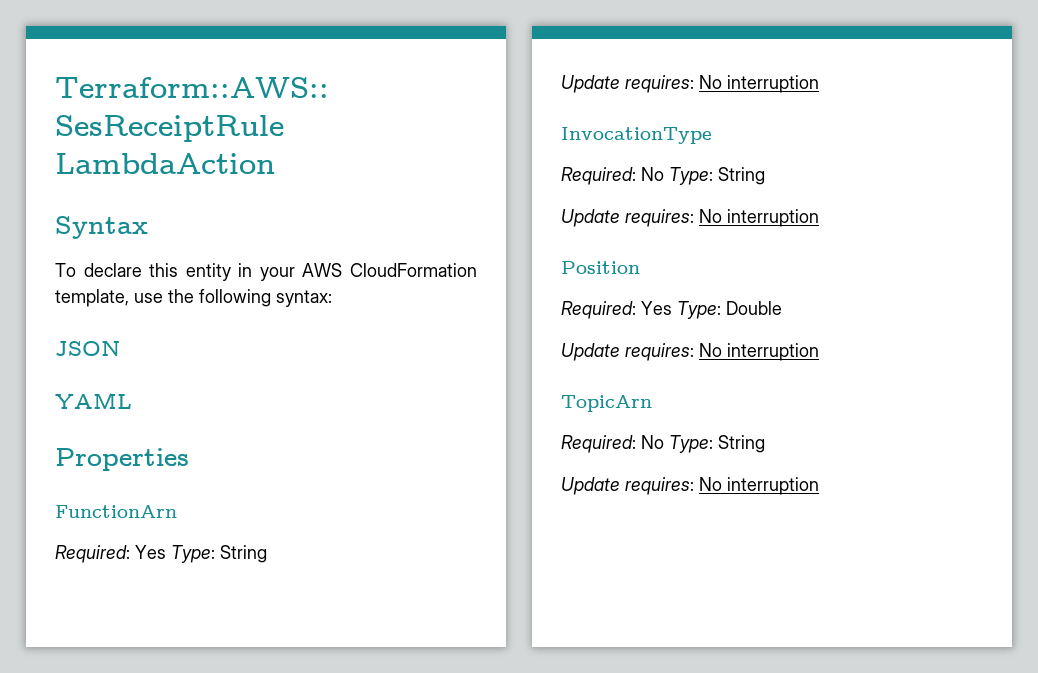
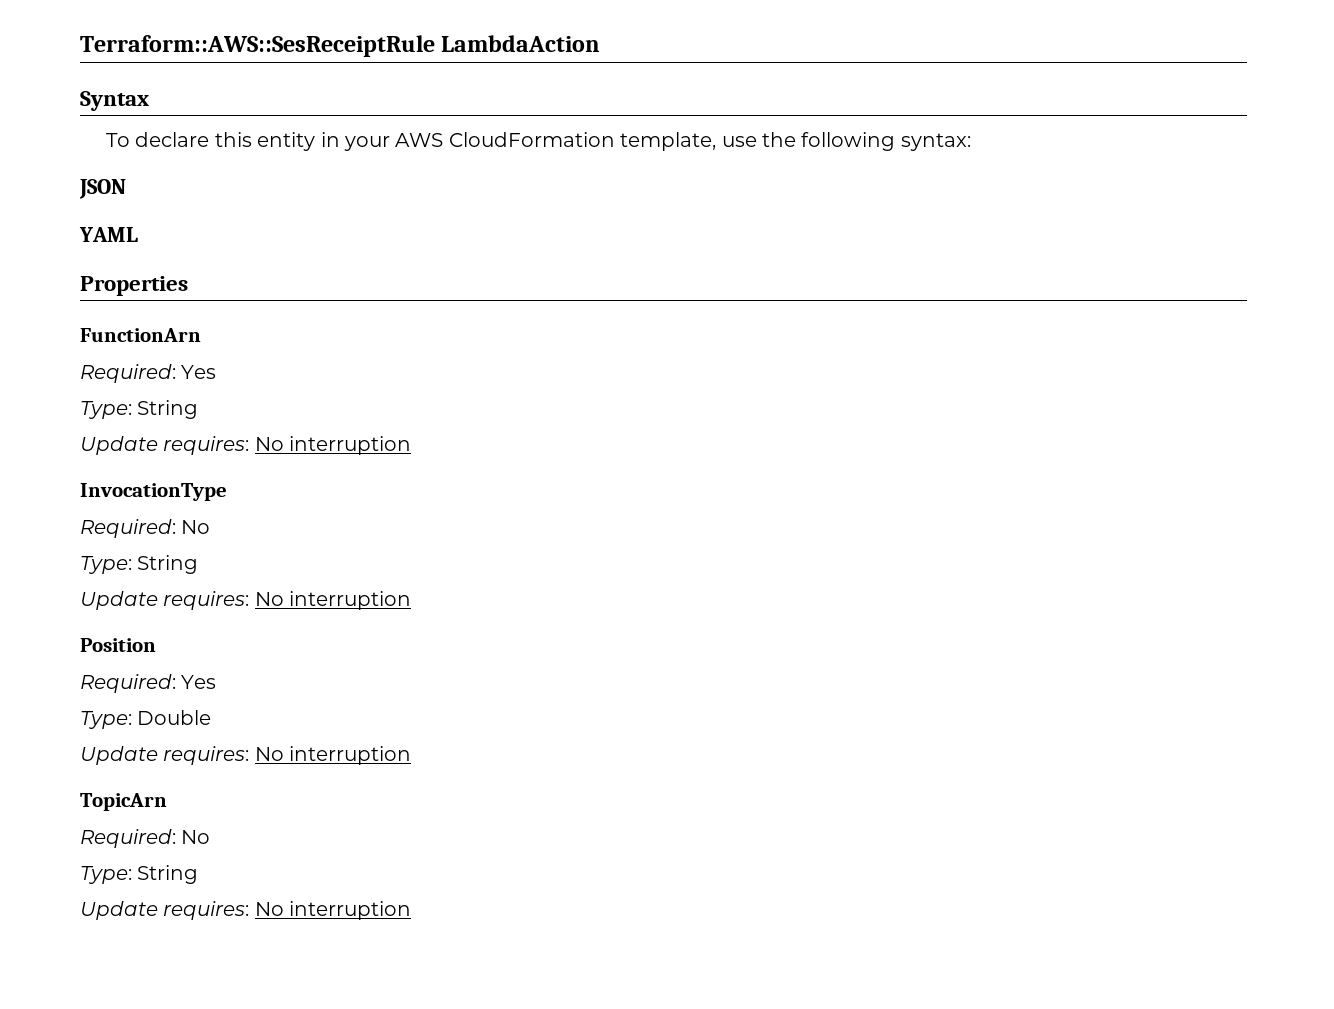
(166, 552) none -> (217, 372) //
(664, 174) none -> (211, 527) //
(672, 308) none -> (217, 682) //
(664, 442) none -> (211, 837) //

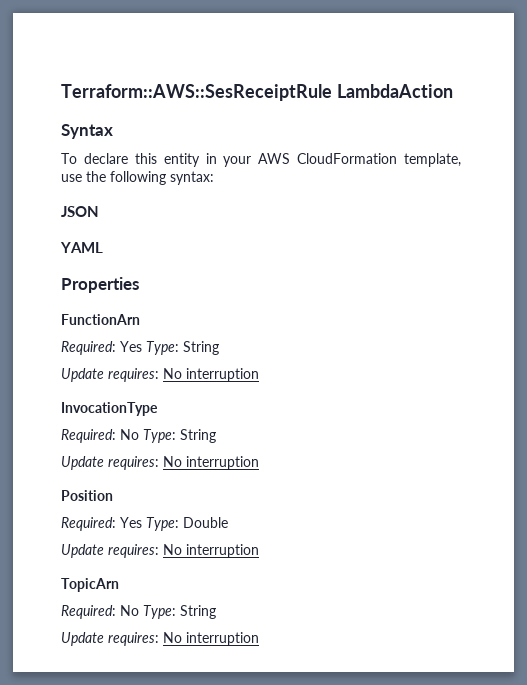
(217, 372) // -> (142, 346) none
(211, 527) // -> (139, 434) none
(217, 682) // -> (142, 522) none
(211, 837) // -> (139, 610) none

